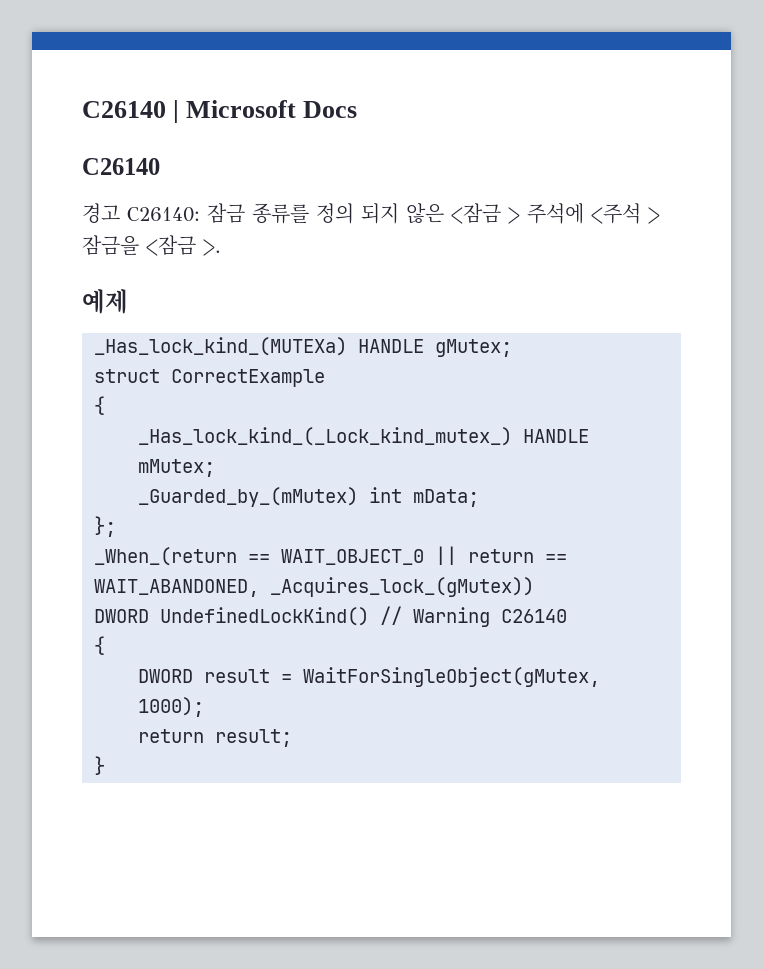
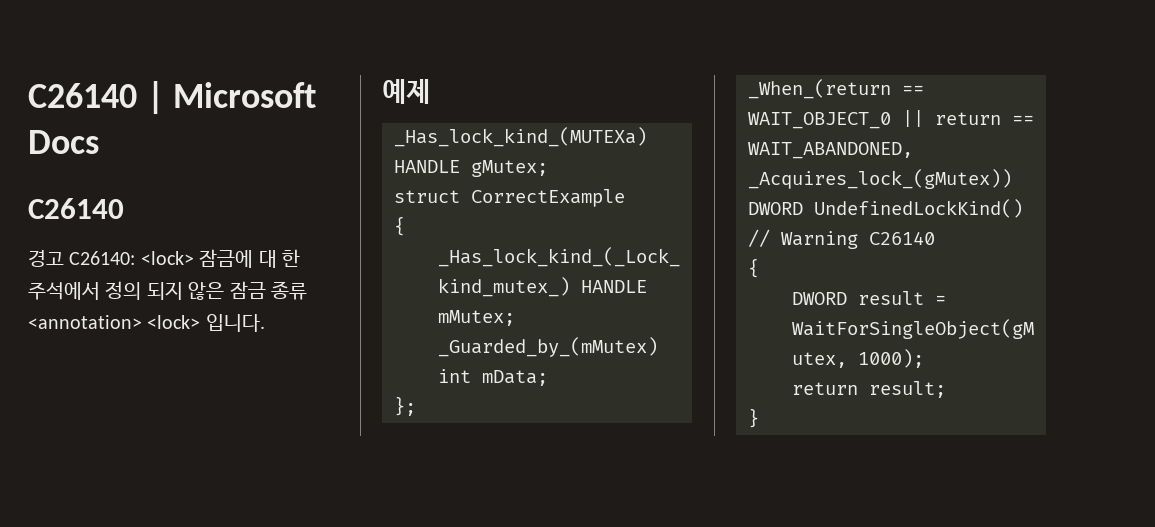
[207,203,660,224] [82,235,221,256] 잠금 종류를 정의 되지 않은 <잠금 > 주석에 <주석 > 잠금을 <잠금 >. -> [140,249,300,268] [28,281,307,300] [28,314,265,332] <lock> 잠금에 대 한 주석에서 정의 되지 않은 잠금 종류 <annotation> <lock> 입니다.

